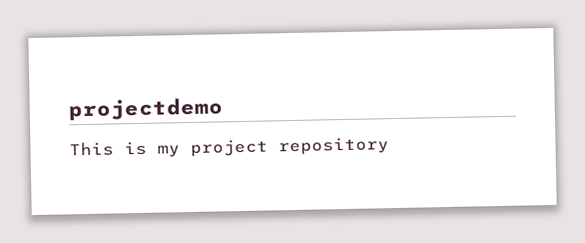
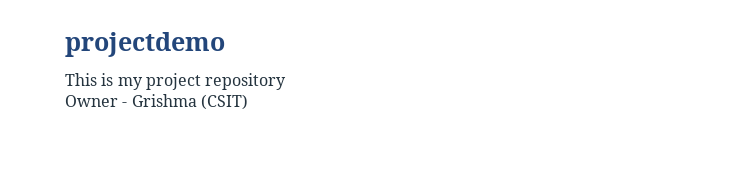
(389, 146) none -> [65,94,248,110] // Owner - Grishma (CSIT)

